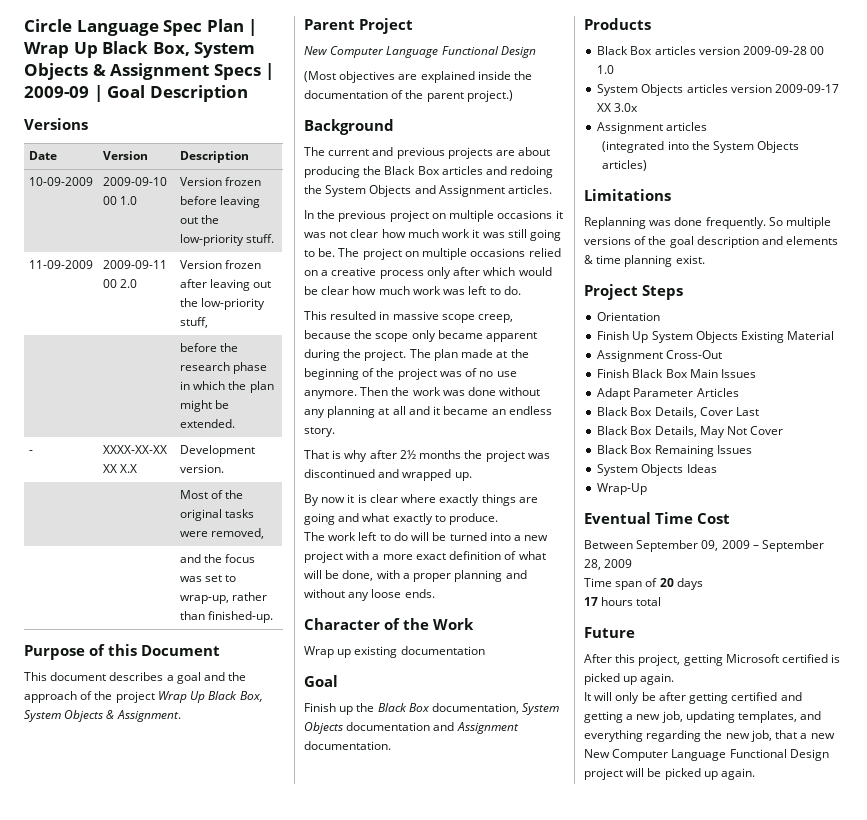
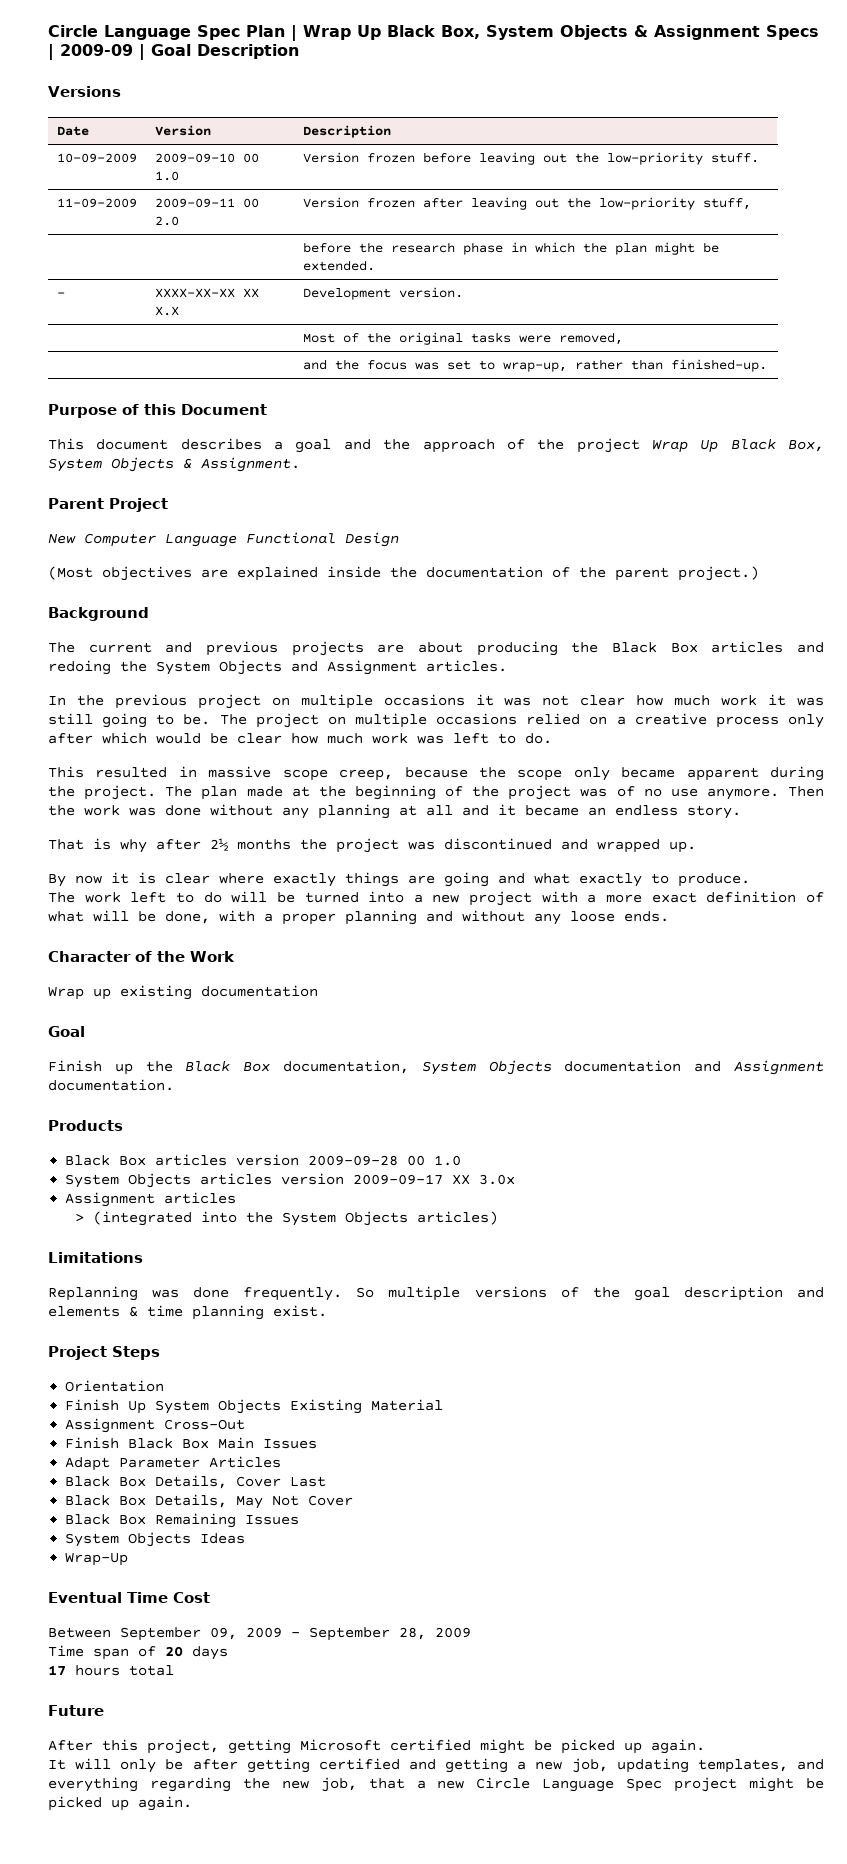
(708, 126) none -> [74,1214,84,1222] >
[831,654,841,663] is -> [480,1739,552,1754] might be
[584,749,829,761] [584,768,645,780] New Computer Language Functional Design project will -> [476,1777,795,1792] Circle Language Spec project might

